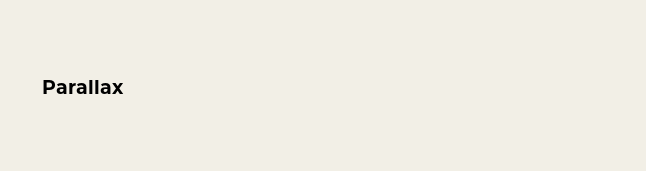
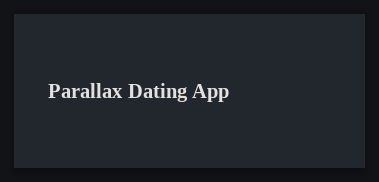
(124, 87) none -> [127,83,230,102] Dating App

